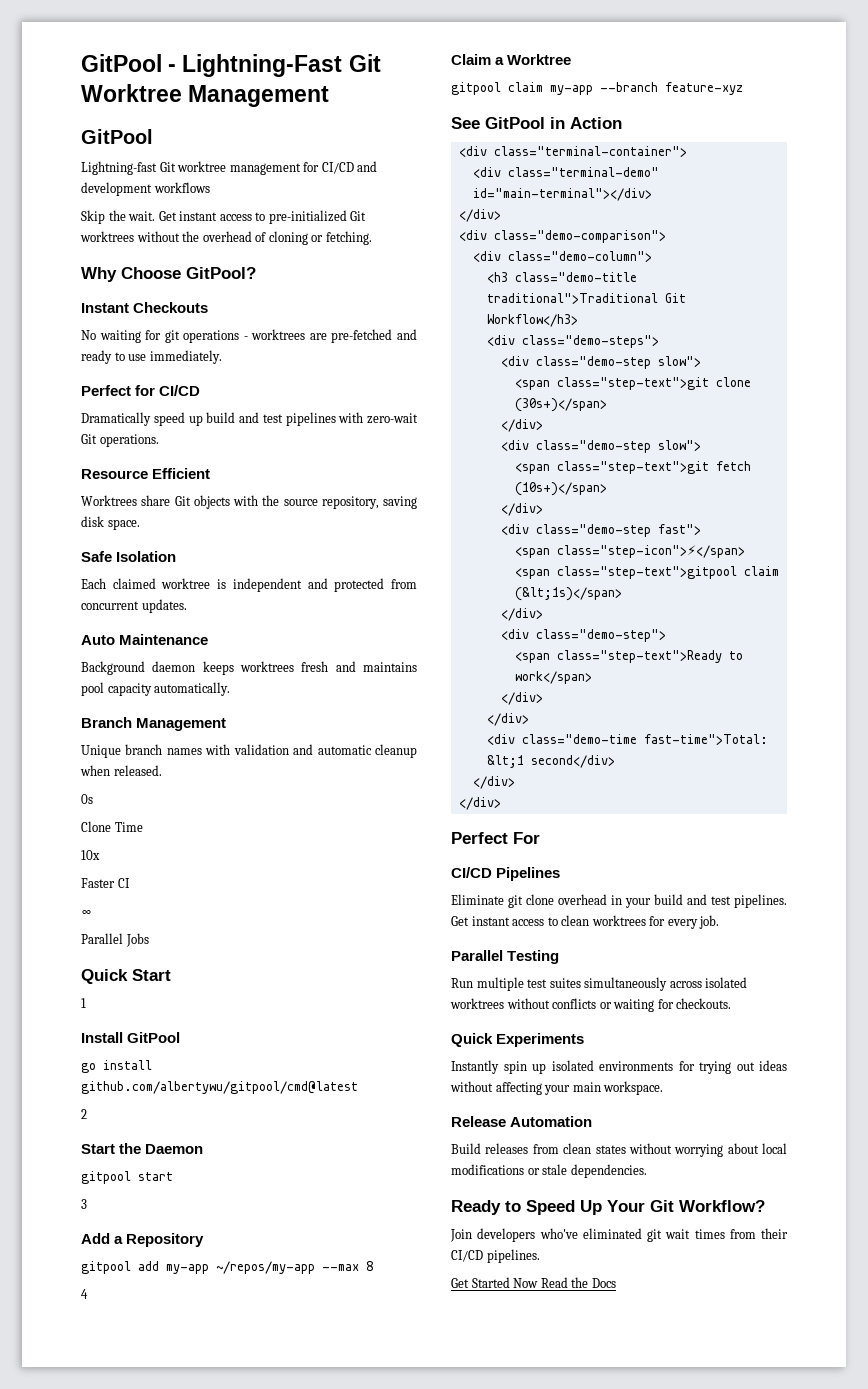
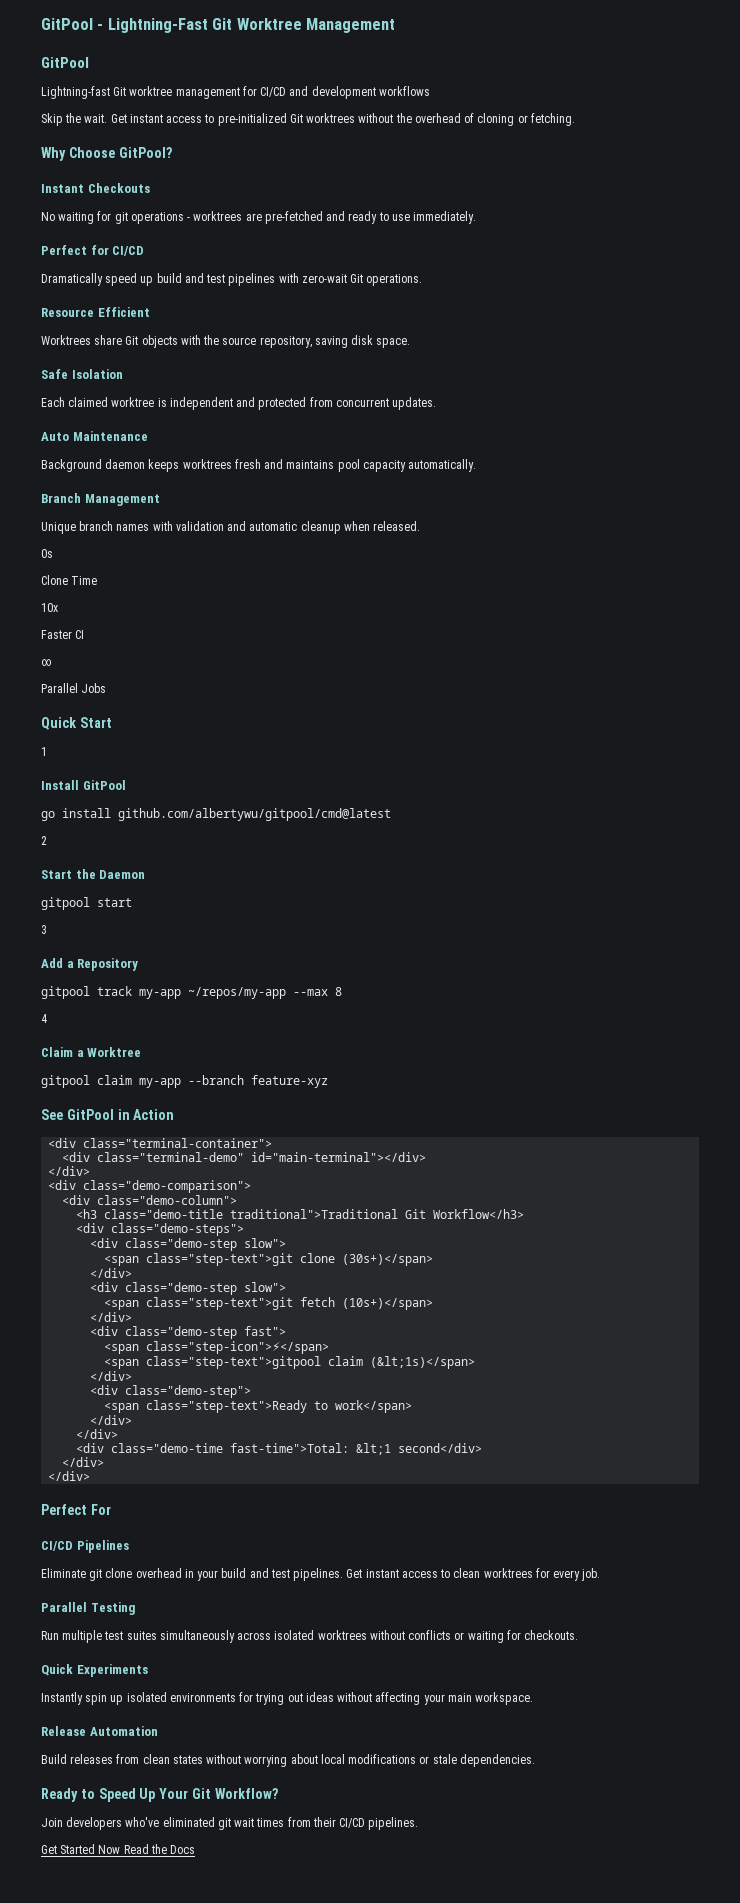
[138,1261,159,1271] add -> [97,986,132,996] track

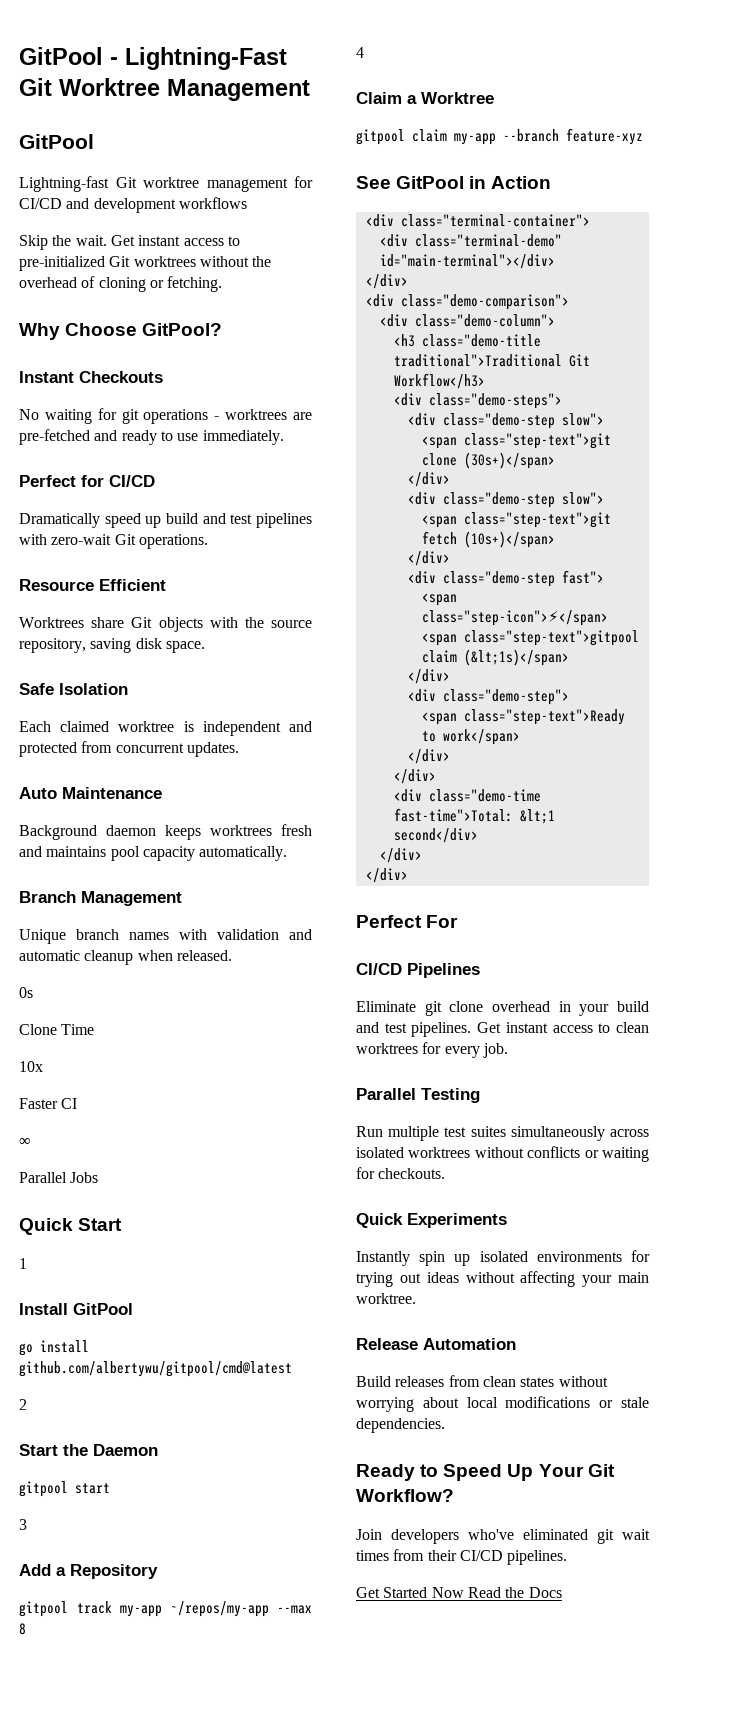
[475,1692,534,1705] workspace. -> [356,1293,416,1304] worktree.

